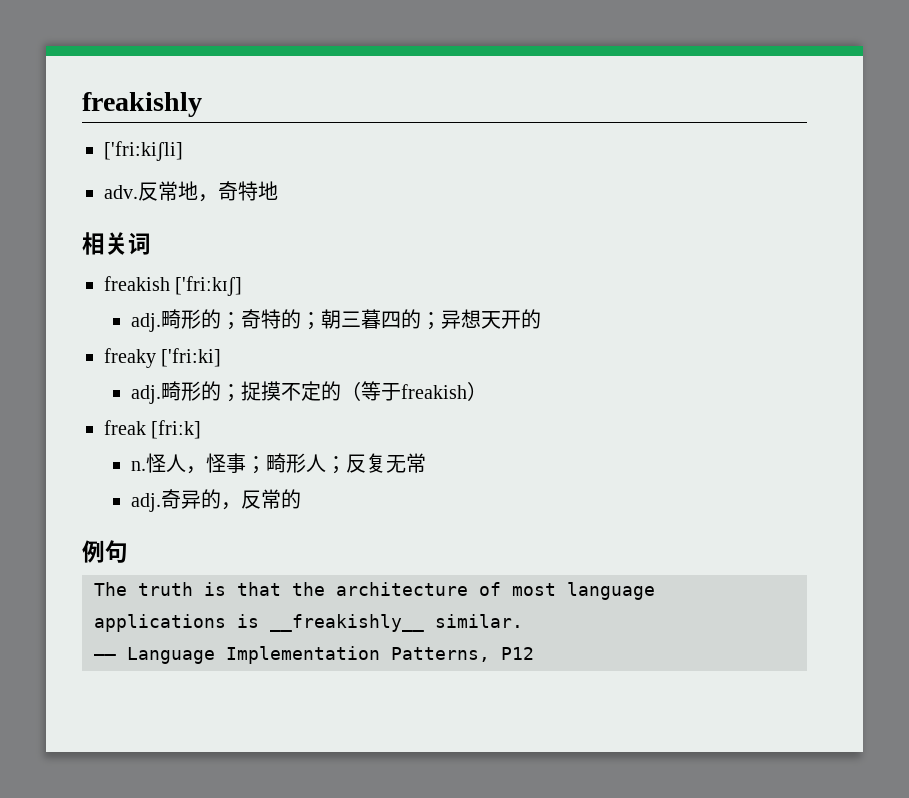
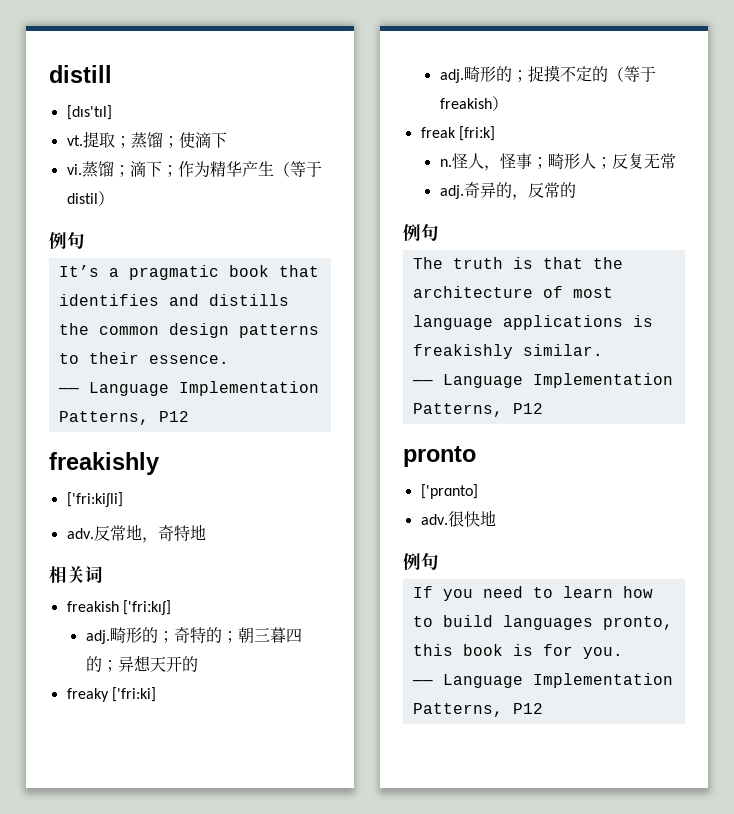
(82, 104) none -> [49,65,112,83] [66,105,112,120] [66,131,227,149] [66,161,322,178] [66,191,114,206] [49,231,85,250] [58,265,319,280] [58,294,289,306] [58,323,319,338] [58,352,229,364] [57,381,319,396] [58,411,189,425] distill // [dɪs'tɪl] // vt.提取；蒸馏；使滴下 // vi.蒸馏；滴下；作为精华产生（等于distil） // 例句 // It’s a pragmatic book that identifies and distills the common design patterns to their essence. // —— Language Implementation Patterns, P12 //
[270,614,424,632] __freakishly__ -> [412,344,513,359] freakishly
(534, 653) none -> [403,446,476,467] [420,484,478,499] [420,510,496,527] [403,552,439,571] [412,586,653,601] [412,615,673,630] [412,644,623,659] [411,673,673,688] [412,703,543,717] // pronto // ['prɑnto] // adv.很快地 // 例句 // If you need to learn how to build languages pronto, this book is for you. // —— Language Implementation Patterns, P12

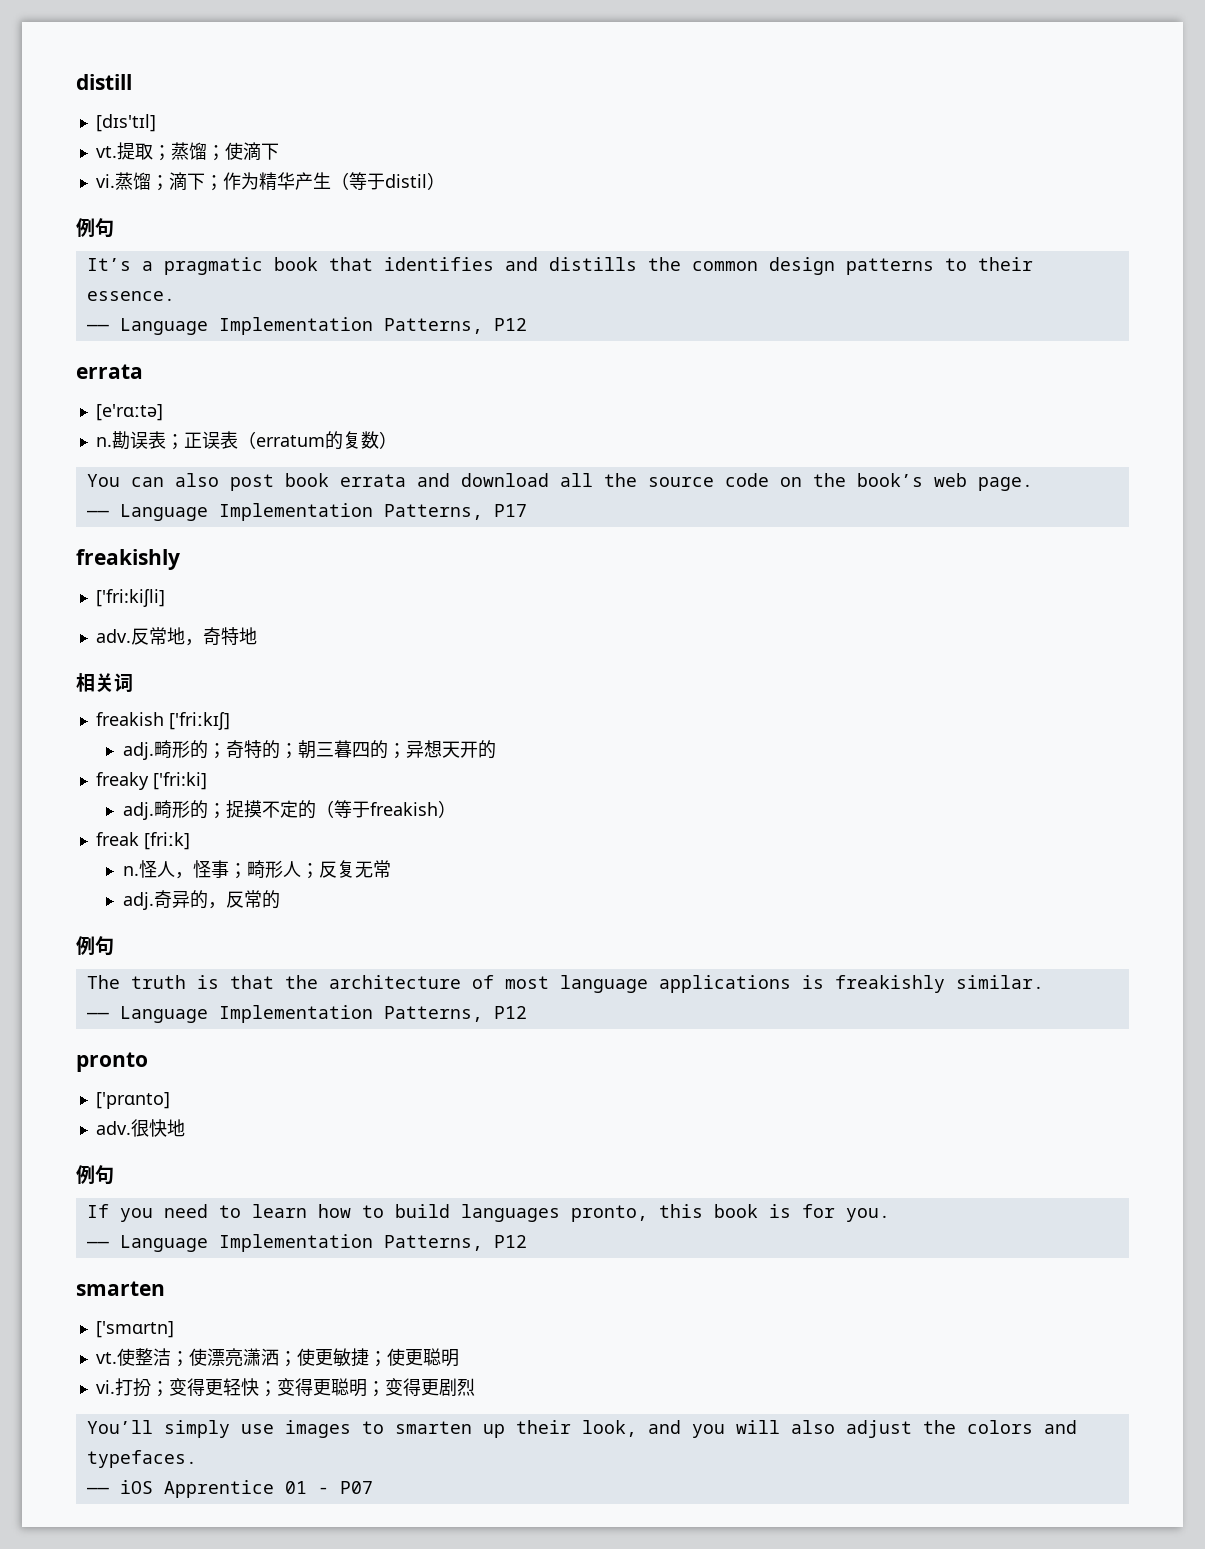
(189, 416) none -> [76,364,143,379] [95,404,163,421] [95,431,397,450] [86,473,1033,491] [86,503,527,521] // errata // [e'rɑːtə] // n.勘误表；正误表（erratum的复数） // You can also post book errata and download all the source code on the book’s web page. // —— Language Implementation Patterns, P17
(543, 708) none -> [76,1281,165,1296] [95,1321,174,1338] [95,1348,459,1367] [95,1378,475,1397] [86,1420,1077,1438] [86,1450,197,1468] [86,1480,373,1498] // smarten // ['smɑrtn] // vt.使整洁；使漂亮潇洒；使更敏捷；使更聪明 // vi.打扮；变得更轻快；变得更聪明；变得更剧烈 // You’ll simply use images to smarten up their look, and you will also adjust the colors and typefaces. // —— iOS Apprentice 01 - P07

